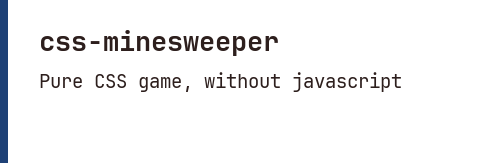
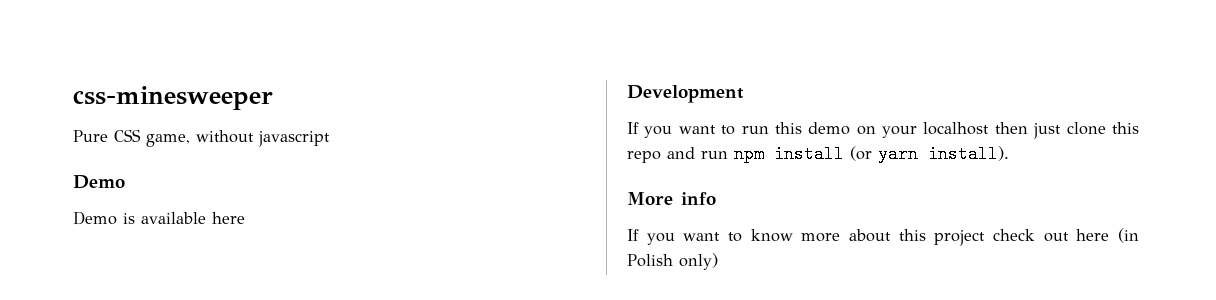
(402, 82) none -> [73,175,125,189] [73,211,245,225] [627,85,744,103] [627,122,1139,139] [627,145,1009,163] [627,192,716,205] [627,228,1139,246] [627,253,718,270] // Demo // Demo is available here // Development // If you want to run this demo on your localhost then just clone this repo and run npm install (or yarn install). // More info // If you want to know more about this project check out here (in Polish only)

